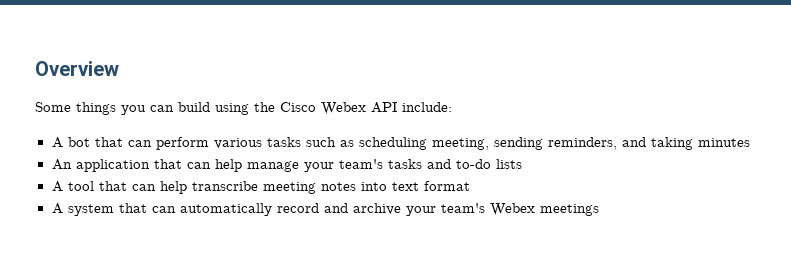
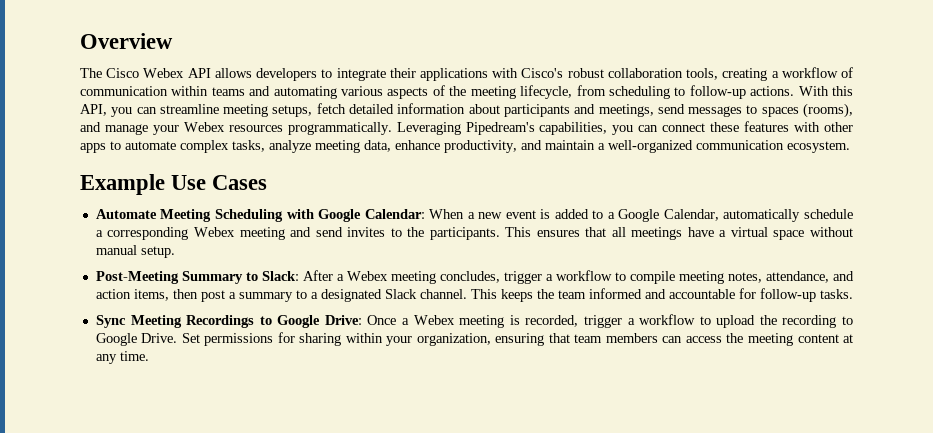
[35,102,452,115] [51,137,750,150] [51,159,522,172] [51,181,470,194] [51,203,599,216] Some things you can build using the Cisco Webex API include: // A bot that can perform various tasks such as scheduling meeting, sending reminders, and taking minutes // An application that can help manage your team's tasks and to-do lists // A tool that can help transcribe meeting notes into text format // A system that can automatically record and archive your team's Webex meetings -> [80,67,853,81] [80,85,853,99] [80,103,853,118] [80,121,853,135] [80,140,850,153] [80,174,268,195] [95,209,853,222] [95,227,853,240] [95,245,175,258] [95,270,854,284] [95,288,853,302] [95,314,853,328] [95,332,853,346] [95,351,149,364] The Cisco Webex API allows developers to integrate their applications with Cisco's robust collaboration tools, creating a workflow of communication within teams and automating various aspects of the meeting lifecycle, from scheduling to follow-up actions. With this API, you can streamline meeting setups, fetch detailed information about participants and meetings, send messages to spaces (rooms), and manage your Webex resources programmatically. Leveraging Pipedream's capabilities, you can connect these features with other apps to automate complex tasks, analyze meeting data, enhance productivity, and maintain a well-organized communication ecosystem. // Example Use Cases // Automate Meeting Scheduling with Google Calendar: When a new event is added to a Google Calendar, automatically schedule a corresponding Webex meeting and send invites to the participants. This ensures that all meetings have a virtual space without manual setup. // Post-Meeting Summary to Slack: After a Webex meeting concludes, trigger a workflow to compile meeting notes, attendance, and action items, then post a summary to a designated Slack channel. This keeps the team informed and accountable for follow-up tasks. // Sync Meeting Recordings to Google Drive: Once a Webex meeting is recorded, trigger a workflow to upload the recording to Google Drive. Set permissions for sharing within your organization, ensuring that team members can access the meeting content at any time.

